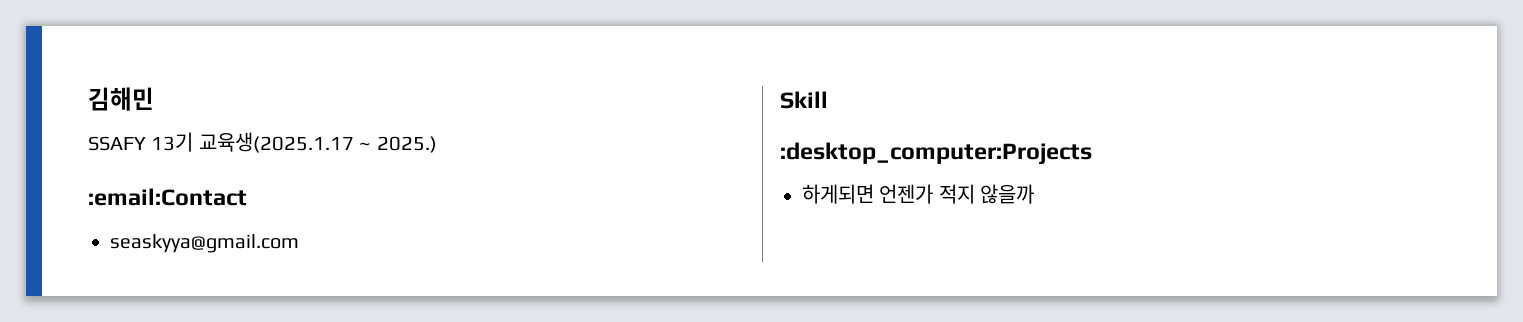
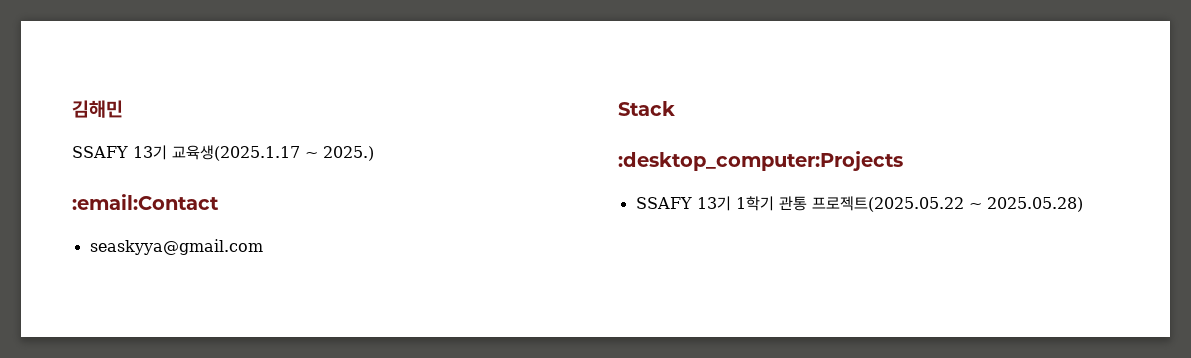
[780,91,828,109] Skill -> [618,101,675,116] Stack
[802,184,1035,204] 하게되면 언젠가 적지 않을까 -> [635,196,1083,212] SSAFY 13기 1학기 관통 프로젝트(2025.05.22 ~ 2025.05.28)

